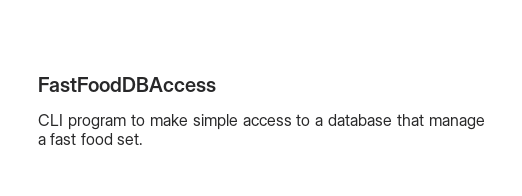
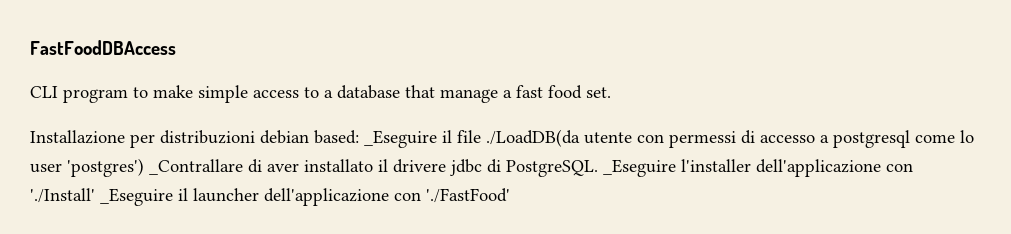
(143, 139) none -> [30,129,974,148] [30,158,913,177] [30,188,510,206] // Installazione per distribuzioni debian based: _Eseguire il file ./LoadDB(da utente con permessi di accesso a postgresql come lo user 'postgres') _Contrallare di aver installato il drivere jdbc di PostgreSQL. _Eseguire l'installer dell'applicazione con './Install' _Eseguire il launcher dell'applicazione con './FastFood'

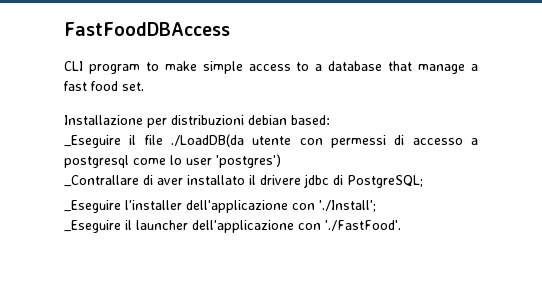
(359, 137) none -> (330, 120) //
(144, 167) none -> (281, 161) //
[506,160,598,177] PostgreSQL. -> [347,175,423,188] PostgreSQL; //
[30,188,95,203] './Install' -> [319,200,376,212] './Install'; //
[426,188,510,203] './FastFood' -> [325,220,401,231] './FastFood'.

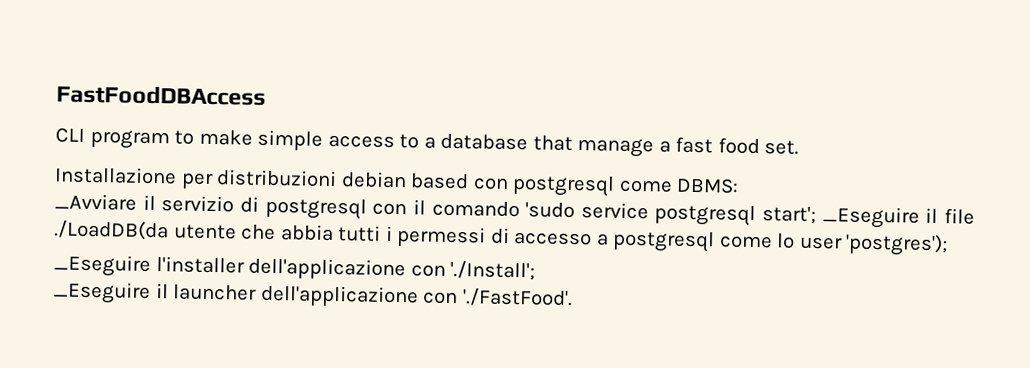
[291,115,330,125] based: // -> [410,173,740,197] [54,193,817,227] based con postgresql come DBMS: // _Avviare il servizio di postgresql con il comando 'sudo service postgresql start';
[299,138,323,145] con -> [241,224,393,242] che abbia tutti i
[216,154,281,168] [64,174,423,188] 'postgres') // _Contrallare di aver installato il drivere jdbc di PostgreSQL; -> [845,233,949,257] 'postgres');

